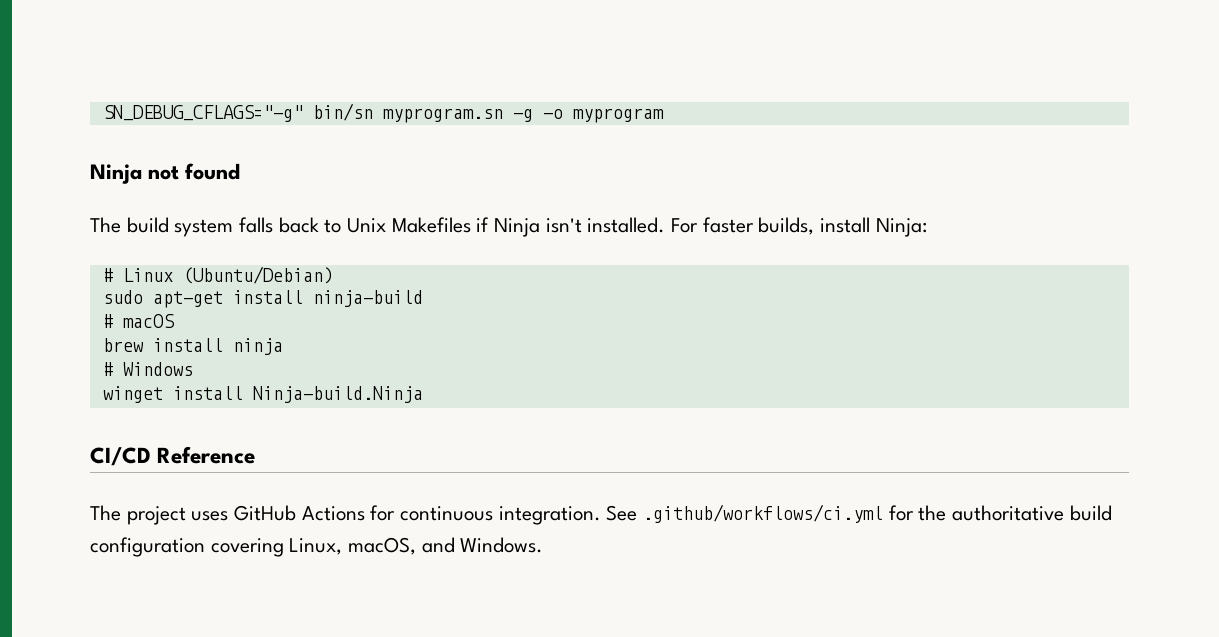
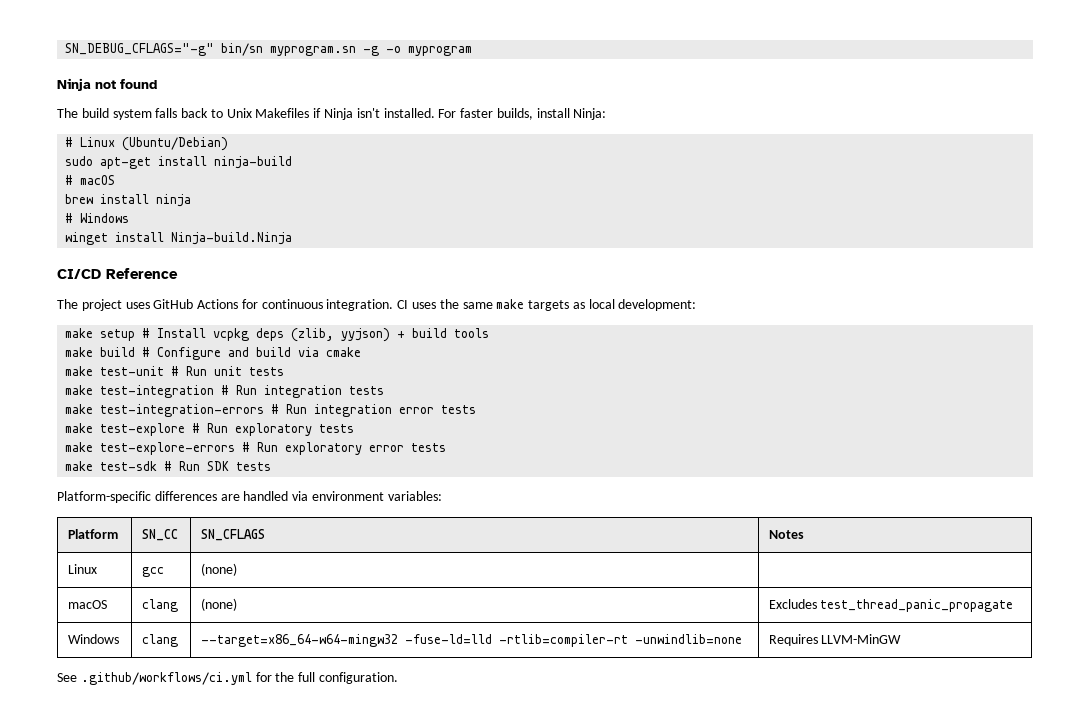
[606,504,1112,523] [90,537,544,557] See .github/workflows/ci.yml for the authoritative build configuration covering Linux, macOS, and Windows. -> [397,299,697,311] [65,328,490,342] [65,347,362,360] [65,366,285,376] [65,385,385,398] [65,404,477,417] [65,423,355,436] [65,442,447,455] [65,461,272,471] [57,491,442,503] [67,529,118,539] [141,529,178,541] [200,529,265,541] [768,530,804,539] [67,564,97,574] [141,567,164,577] [200,563,237,576] [67,600,107,609] [141,599,178,612] [200,598,237,611] [768,599,1014,612] [67,634,119,644] [141,634,178,647] [200,634,742,647] [768,634,902,646] [57,672,398,685] CI uses the same make targets as local development: // make setup # Install vcpkg deps (zlib, yyjson) + build tools // make build # Configure and build via cmake // make test-unit # Run unit tests // make test-integration # Run integration tests // make test-integration-errors # Run integration error tests // make test-explore # Run exploratory tests // make test-explore-errors # Run exploratory error tests // make test-sdk # Run SDK tests // Platform-specific differences are handled via environment variables: // Platform | SN_CC | SN_CFLAGS | Notes // Linux | gcc | (none) | // macOS | clang | (none) | Excludes test_thread_panic_propagate // Windows | clang | --target=x86_64-w64-mingw32 -fuse-ld=lld -rtlib=compiler-rt -unwindlib=none | Requires LLVM-MinGW // See .github/workflows/ci.yml for the full configuration.

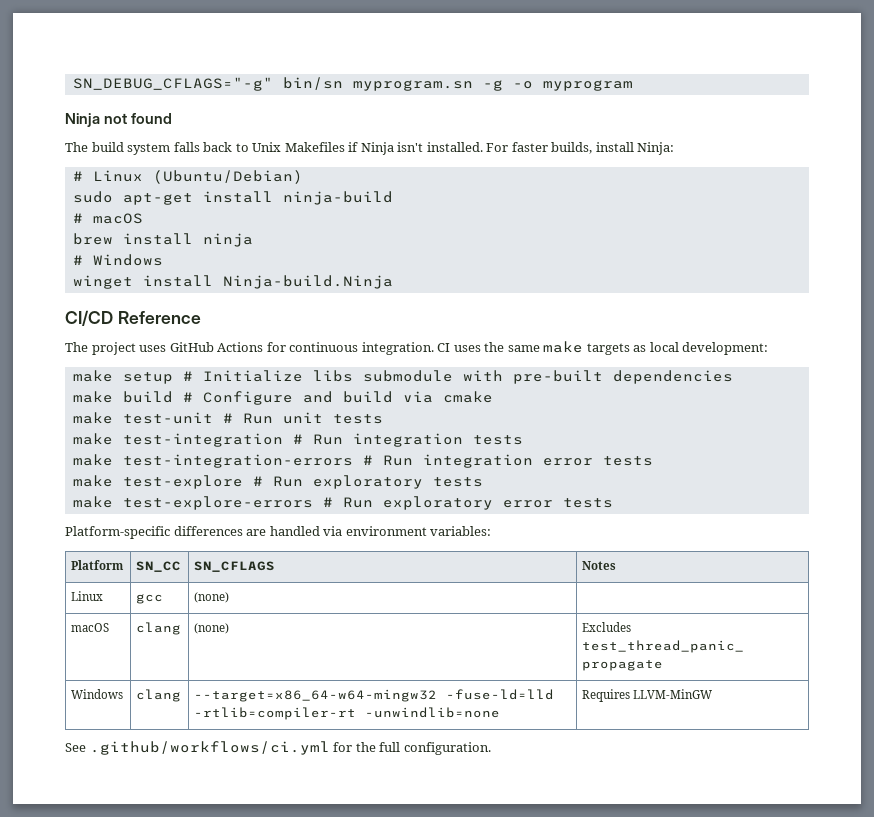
[157,328,490,342] Install vcpkg deps (zlib, yyjson) + build tools -> [202,370,733,384] Initialize libs submodule with pre-built dependencies
[65,461,272,471] // make test-sdk # Run SDK tests -> (613, 503) none

